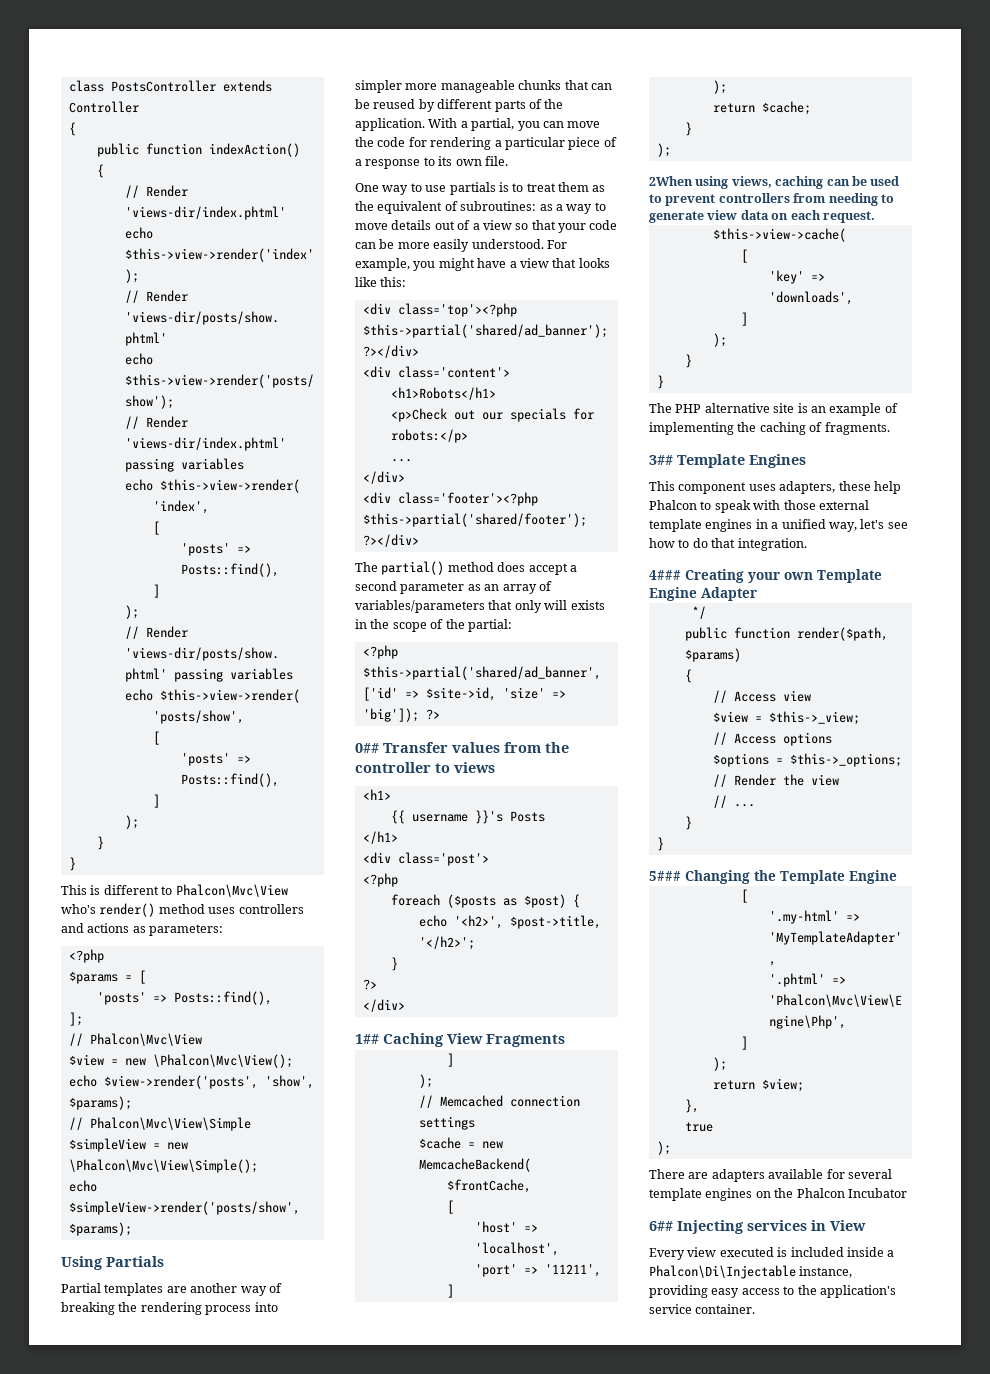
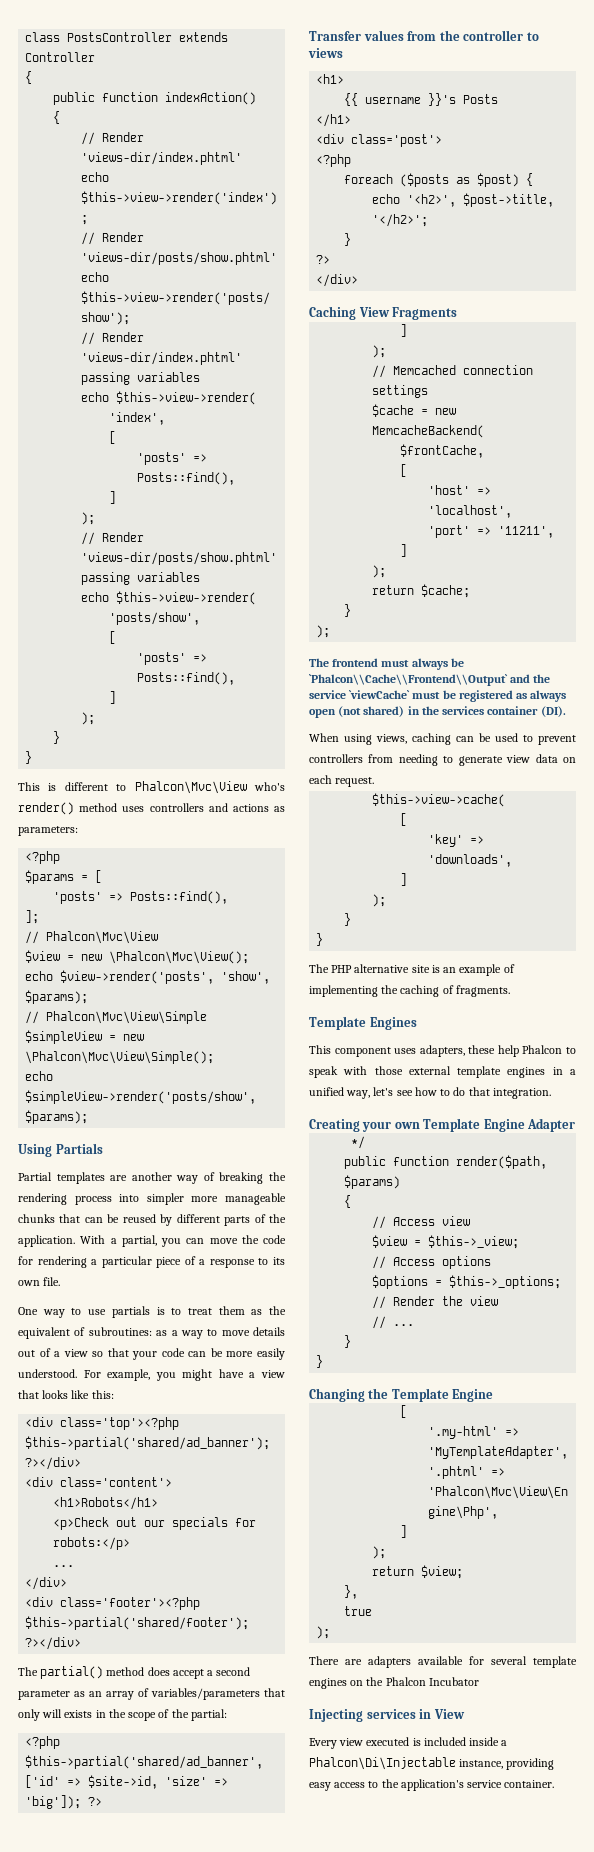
[355,743,379,753] 0## -> (103, 1801) none
[355,1034,379,1044] 1## -> (359, 280) none
[649,176,693,186] 2When -> [309,658,464,670] [309,674,551,686] [309,690,567,702] [309,706,566,718] [309,733,339,742] The frontend must always be `Phalcon\\Cache\\Frontend\\Output` and the service `viewCache` must be registered as always open (not shared) in the services container (DI). // When
[649,455,673,465] 3## -> (510, 991) none
[649,570,681,580] 4### -> (551, 1093) none
[649,871,681,881] 5### -> (324, 1361) none
[649,1221,673,1231] 6## -> (479, 1681) none

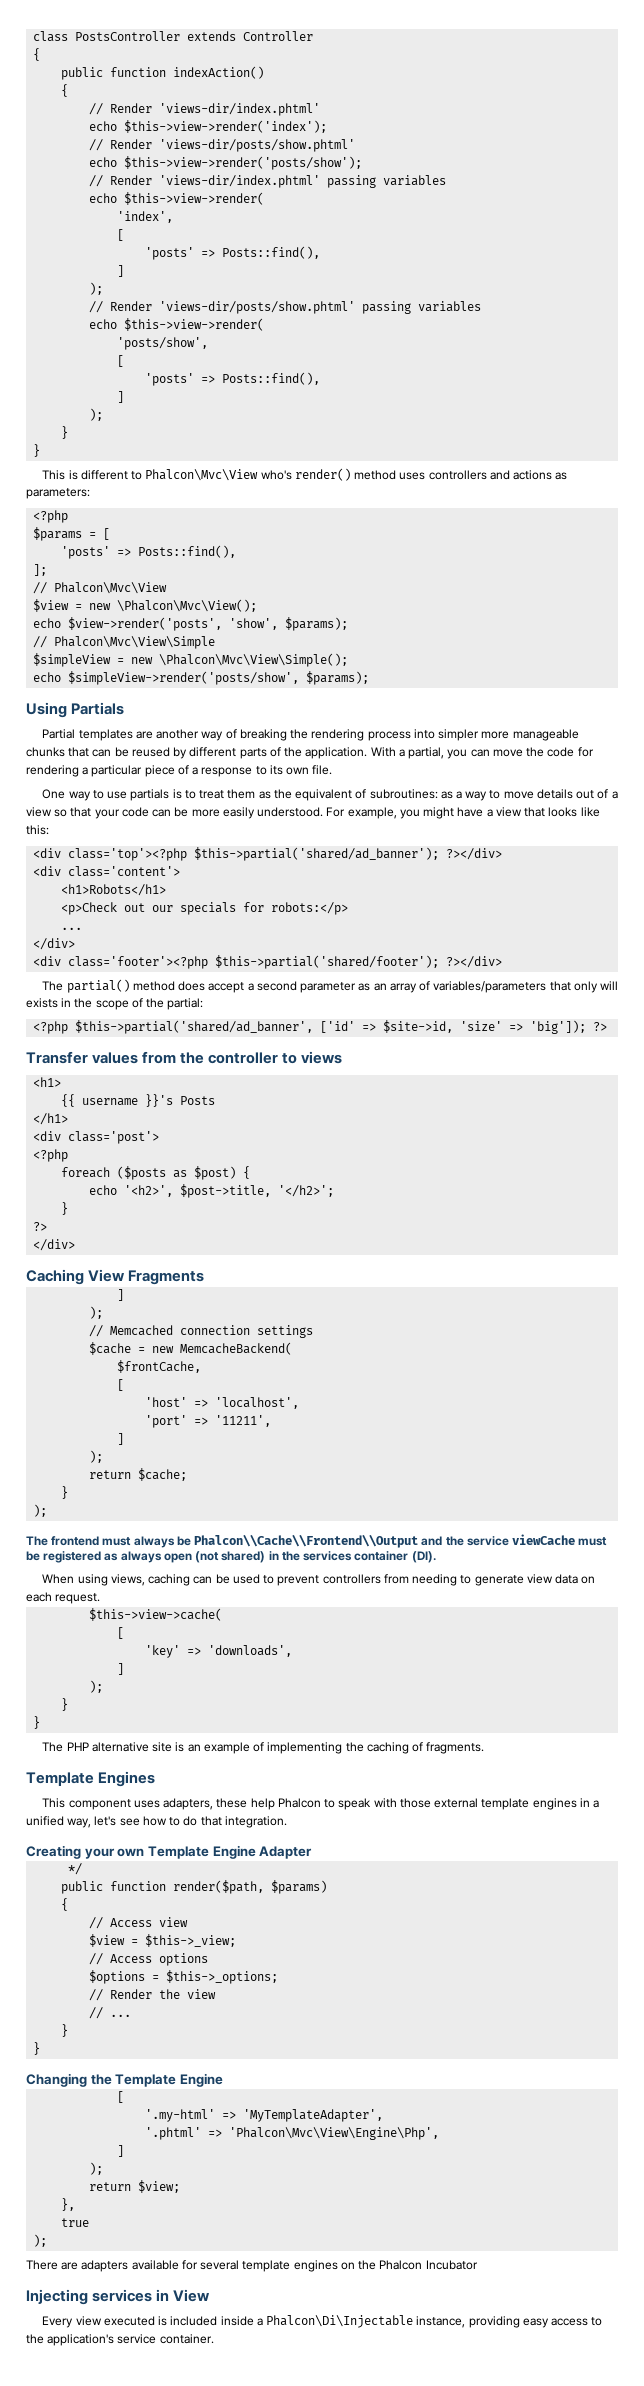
[309,674,508,686] `Phalcon\\Cache\\Frontend\\Output` -> [194,1534,419,1548] Phalcon\\Cache\\Frontend\\Output
[349,690,411,699] `viewCache` -> [512,1534,576,1545] viewCache

